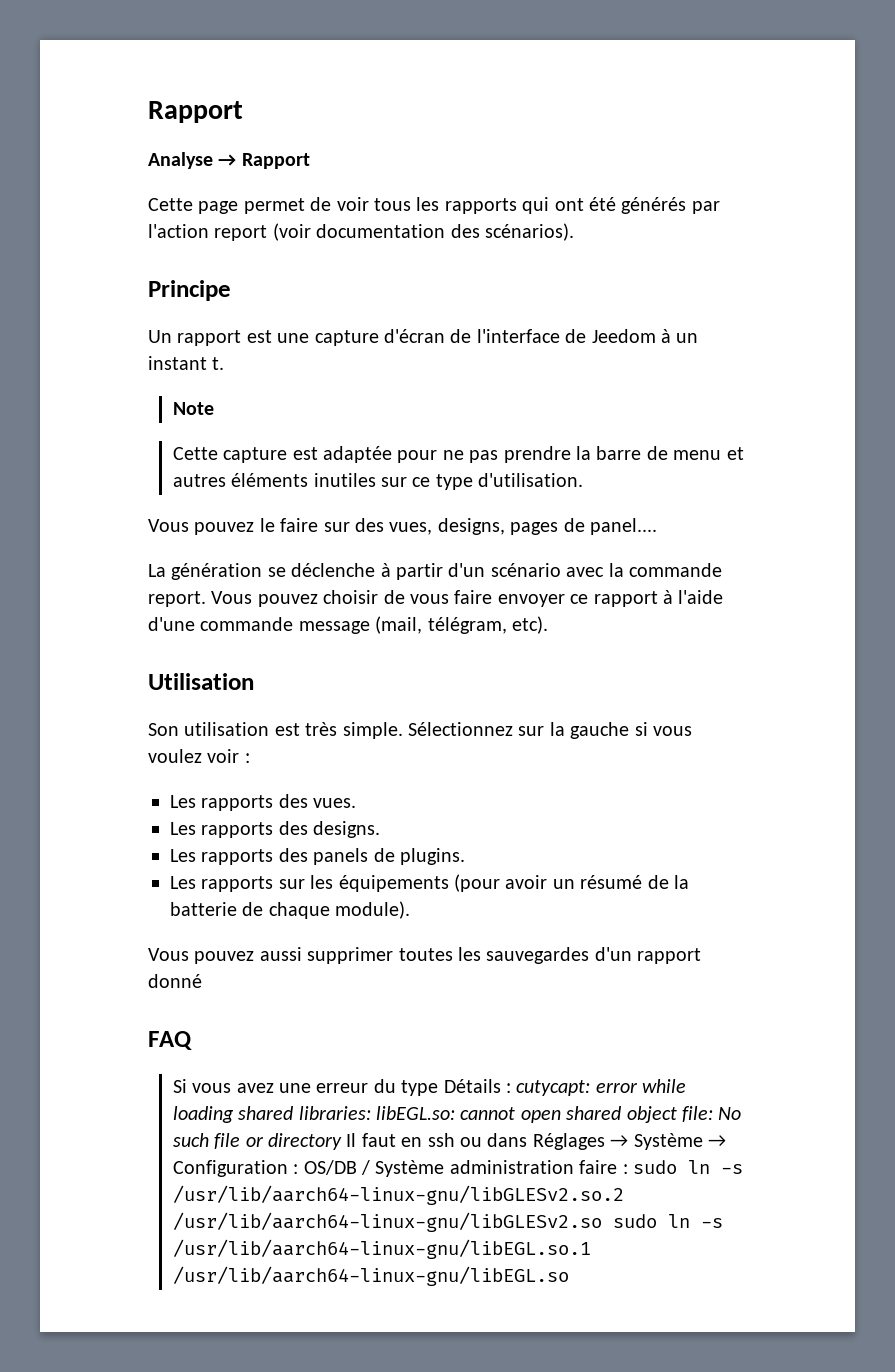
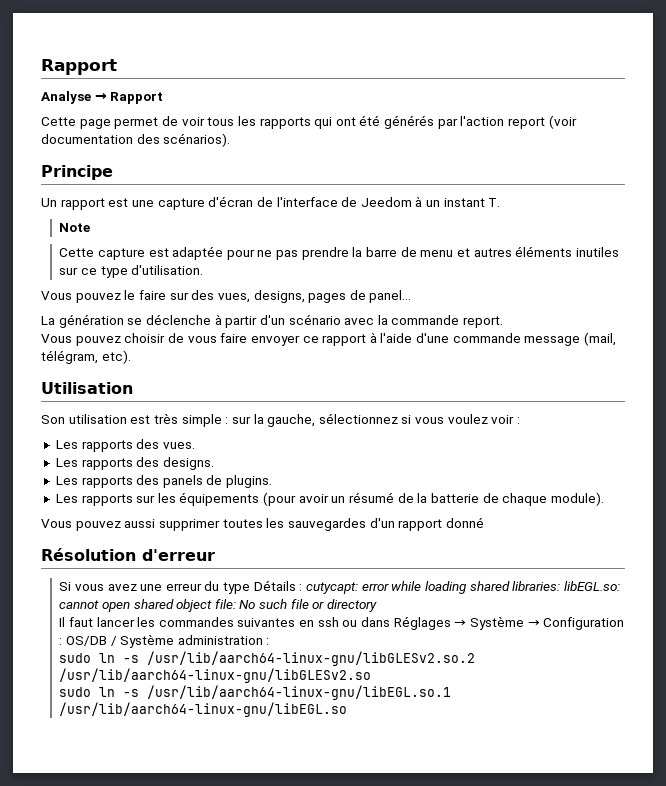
[212,357,225,370] t. -> [488,198,501,207] T.
[590,518,657,535] panel.... -> [369,290,412,303] panel...
(206, 599) none -> (504, 322) //
[342,722,630,739] simple. Sélectionnez sur la gauche -> [181,413,398,427] simple : sur la gauche, sélectionnez
[148,1031,192,1050] FAQ -> [41,548,215,561] Résolution d'erreur
(342, 1141) none -> (378, 605) //
(396, 1140) none -> [96,617,296,627] lancer les commandes suivantes
[579,1160,628,1174] faire : -> [266,638,270,645] : //
(602, 1222) none -> (372, 675) //

